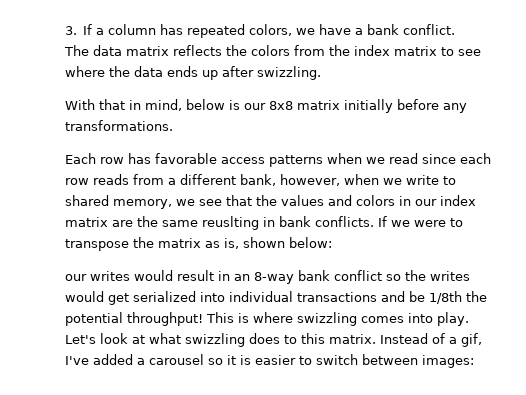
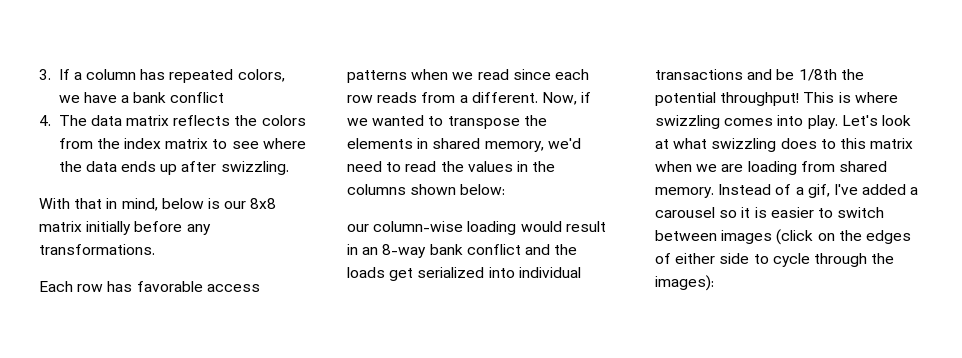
[403,24,456,35] conflict. // -> [170,92,225,103] [39,115,51,126] conflict // 4.
[180,174,456,186] [65,195,476,209] [65,216,463,230] [65,237,239,251] different bank, however, when we write to shared memory, we see that the values and colors in our index matrix are the same reuslting in bank conflicts. If we were to transpose the matrix as is, -> [471,92,592,105] [347,115,547,129] [347,138,581,152] [347,161,556,172] [347,184,406,195] different. Now, if we wanted to transpose the elements in shared memory, we'd need to read the values in the columns
[90,271,130,281] writes -> [373,221,517,235] column-wise loading
[386,270,470,281] [65,291,104,302] so the writes would -> [524,244,578,255] [347,267,385,278] and the loads
[329,334,376,344] matrix. -> [870,138,914,149] [655,161,887,175] [655,187,714,198] matrix when we are loading from shared memory.
[422,355,474,368] images: -> [721,229,911,245] [655,253,895,267] [655,275,714,291] images (click on the edges of either side to cycle through the images):

